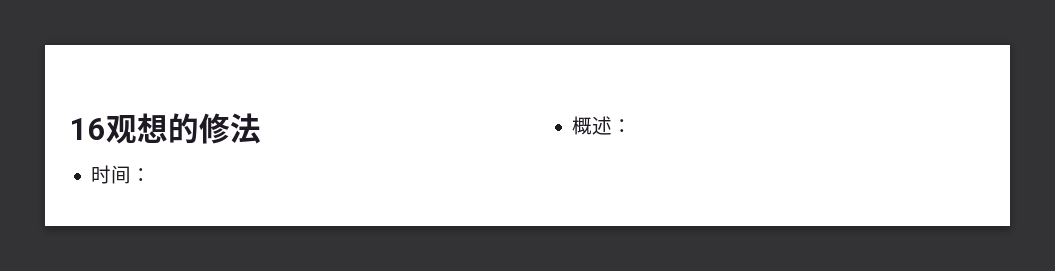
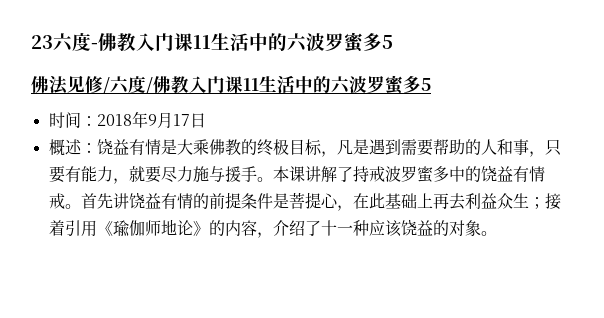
[70,113,261,144] [91,165,152,184] [572,116,633,135] 16观想的修法 // 时间： // 概述： -> [31,32,393,52] [31,75,431,95] [48,111,206,128] [48,138,561,157] [48,165,545,184] [48,192,561,211] [48,219,497,238] 23六度-佛教入门课11生活中的六波罗蜜多5 // 佛法见修/六度/佛教入门课11生活中的六波罗蜜多5 // 时间：2018年9月17日 // 概述：饶益有情是大乘佛教的终极目标，凡是遇到需要帮助的人和事，只要有能力，就要尽力施与援手。本课讲解了持戒波罗蜜多中的饶益有情戒。首先讲饶益有情的前提条件是菩提心，在此基础上再去利益众生；接着引用《瑜伽师地论》的内容，介绍了十一种应该饶益的对象。

